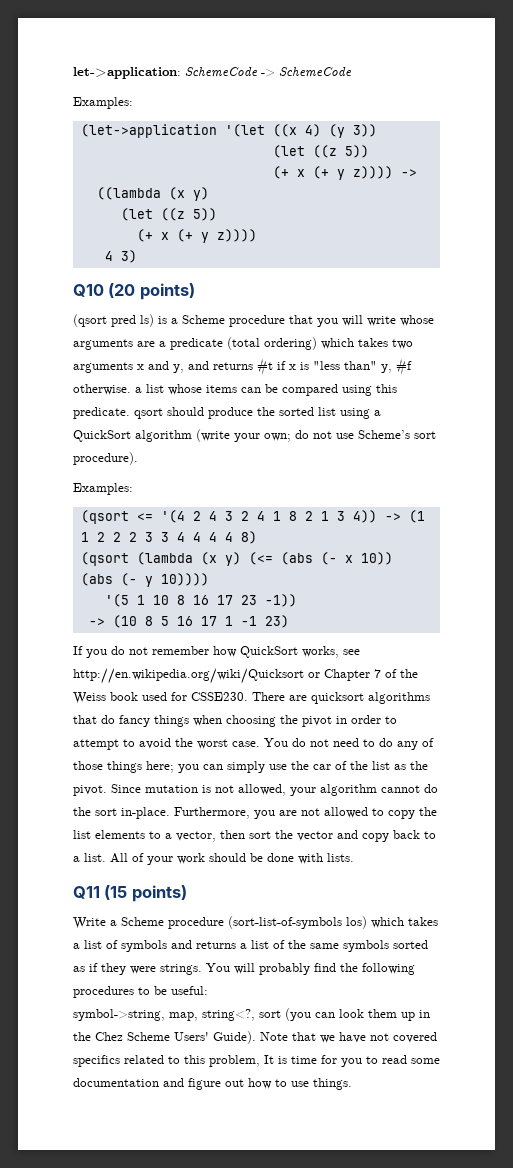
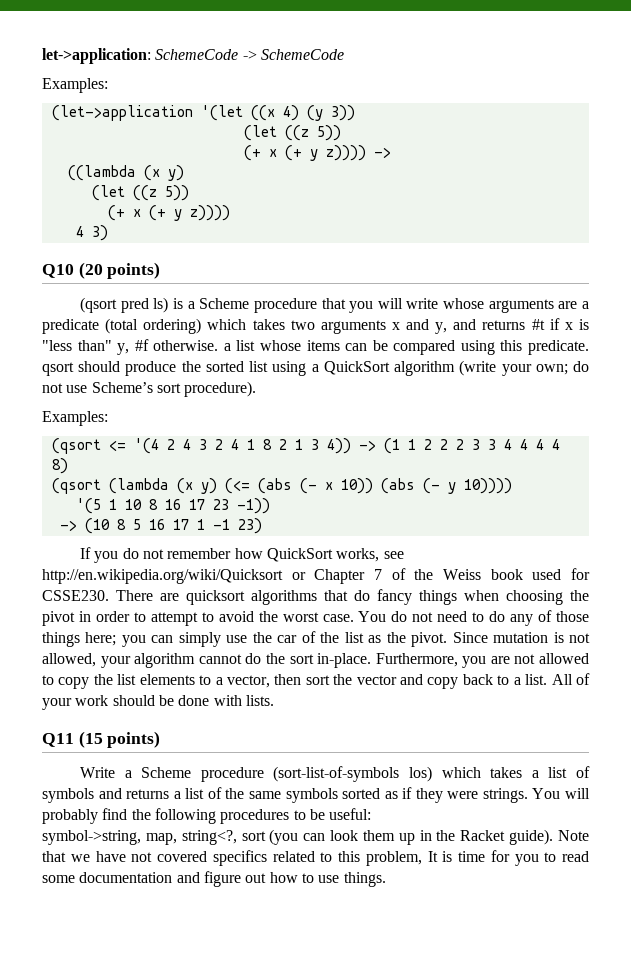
[95,1031,256,1044] Chez Scheme Users' Guide). -> [460,829,554,845] Racket guide).

